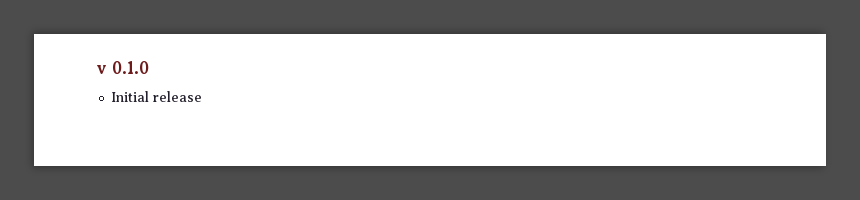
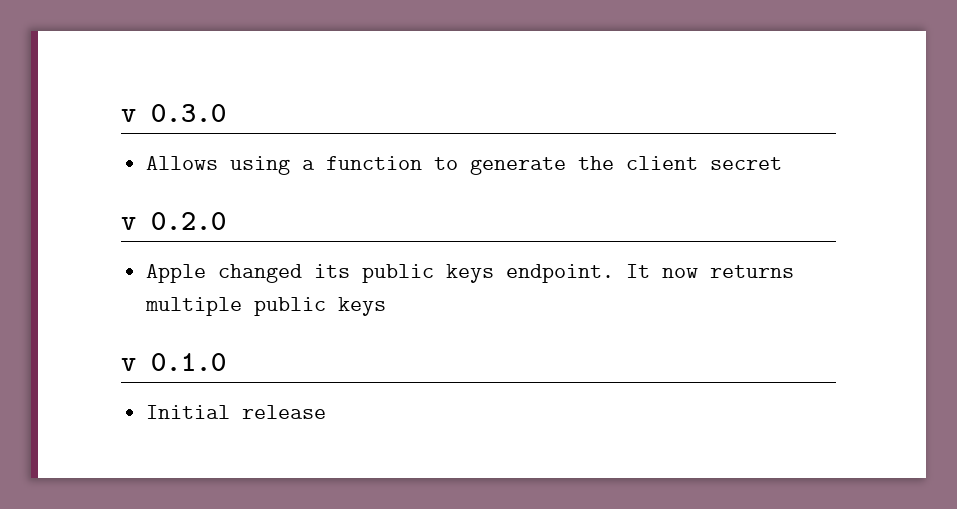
[96,65,107,74] v -> [121,104,226,122] [146,156,783,175] [121,212,226,230] [146,264,795,283] [145,297,387,316] [121,358,136,371] v 0.3.0 // Allows using a function to generate the client secret // v 0.2.0 // Apple changed its public keys endpoint. It now returns multiple public keys // v

